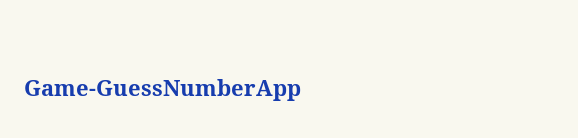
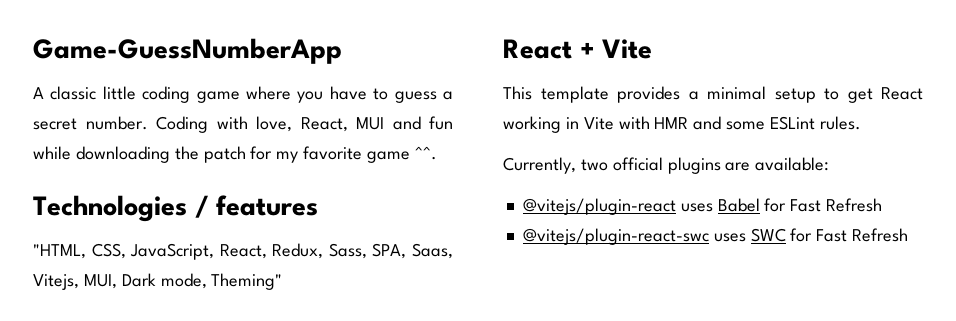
(301, 90) none -> [33,86,453,103] [33,116,453,133] [33,146,437,163] [33,195,319,222] [33,243,453,260] [33,273,283,290] [503,39,653,59] [503,86,923,103] [503,116,861,133] [503,157,830,174] [522,198,883,215] [522,228,909,245] // A classic little coding game where you have to guess a secret number. Coding with love, React, MUI and fun while downloading the patch for my favorite game ^^. // Technologies / features // "HTML, CSS, JavaScript, React, Redux, Sass, SPA, Saas, Vitejs, MUI, Dark mode, Theming" // React + Vite // This template provides a minimal setup to get React working in Vite with HMR and some ESLint rules. // Currently, two official plugins are available: // @vitejs/plugin-react uses Babel for Fast Refresh // @vitejs/plugin-react-swc uses SWC for Fast Refresh

